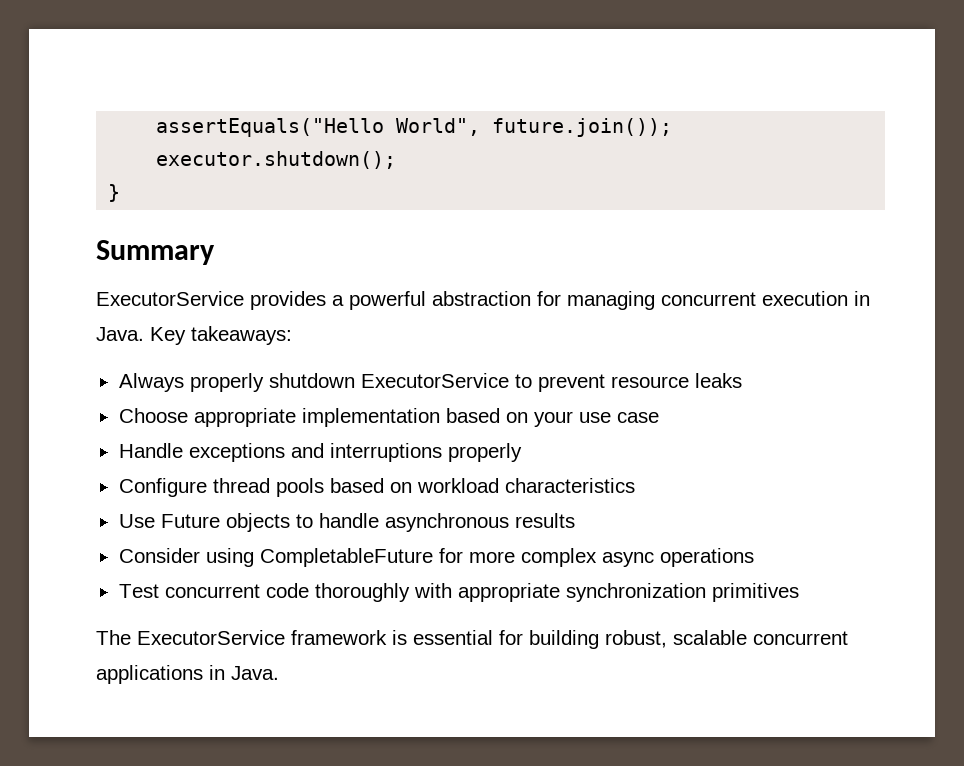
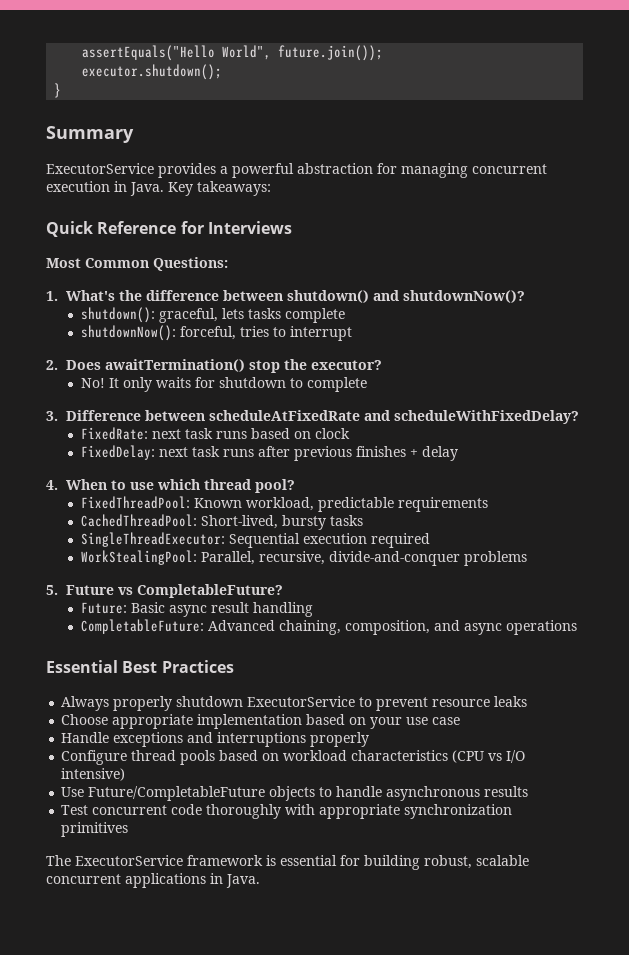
(292, 335) none -> [46,221,292,237] [46,257,228,271] [46,290,525,303] [81,307,346,323] [81,325,353,341] [46,359,382,373] [81,377,368,392] [46,410,579,424] [81,427,351,440] [81,445,459,461] [46,479,295,493] [81,496,489,512] [81,514,364,530] [81,532,431,548] [81,550,528,566] [46,584,283,598] [81,602,314,617] [81,619,578,635] [46,660,234,673] // Quick Reference for Interviews // Most Common Questions: // 1. What's the difference between shutdown() and shutdownNow()? // shutdown(): graceful, lets tasks complete // shutdownNow(): forceful, tries to interrupt // 2. Does awaitTermination() stop the executor? // No! It only waits for shutdown to complete // 3. Difference between scheduleAtFixedRate and scheduleWithFixedDelay? // FixedRate: next task runs based on clock // FixedDelay: next task runs after previous finishes + delay // 4. When to use which thread pool? // FixedThreadPool: Known workload, predictable requirements // CachedThreadPool: Short-lived, bursty tasks // SingleThreadExecutor: Sequential execution required // WorkStealingPool: Parallel, recursive, divide-and-conquer problems // 5. Future vs CompletableFuture? // Future: Basic async result handling // CompletableFuture: Advanced chaining, composition, and async operations // Essential Best Practices
(635, 485) none -> [452,750,526,763] [61,768,126,781] (CPU vs I/O intensive)
[160,514,220,528] Future -> [88,786,266,801] Future/CompletableFuture
[118,548,754,567] // Consider using CompletableFuture for more complex async operations -> (529, 791) none

